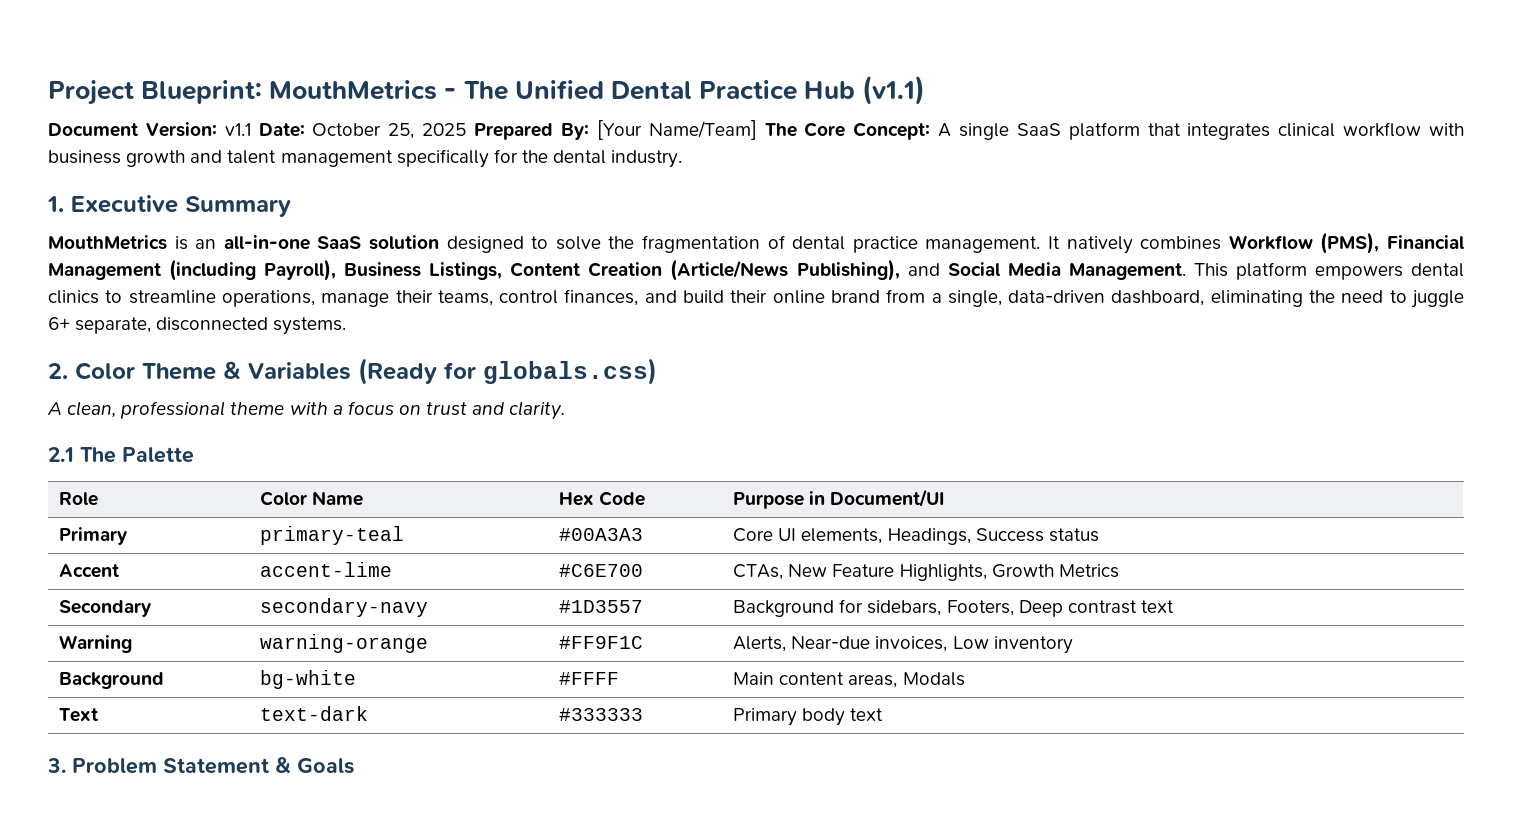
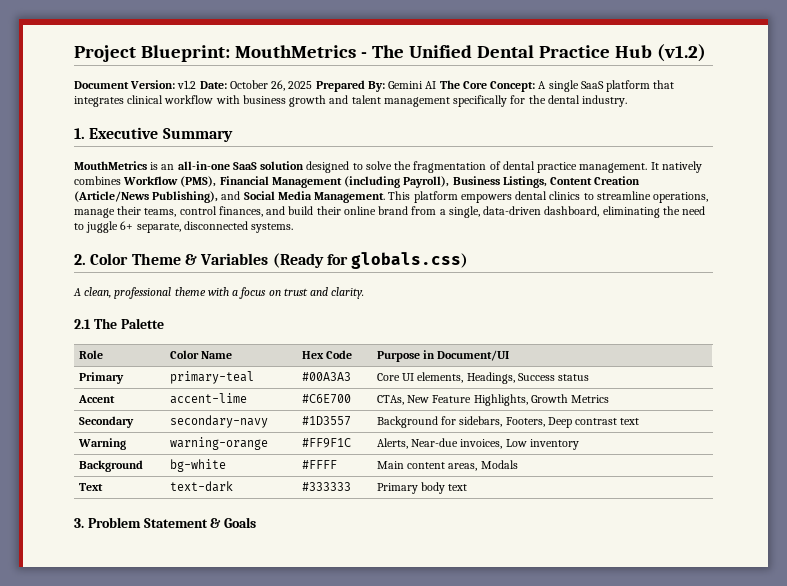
[862,75,926,105] (v1.1) -> [656,44,706,62] (v1.2)
[224,123,251,136] v1.1 -> [177,80,197,89] v1.2
[388,123,415,139] 25, -> [271,80,286,91] 26,
[596,120,757,140] [Your Name/Team] -> [388,81,437,89] Gemini AI

